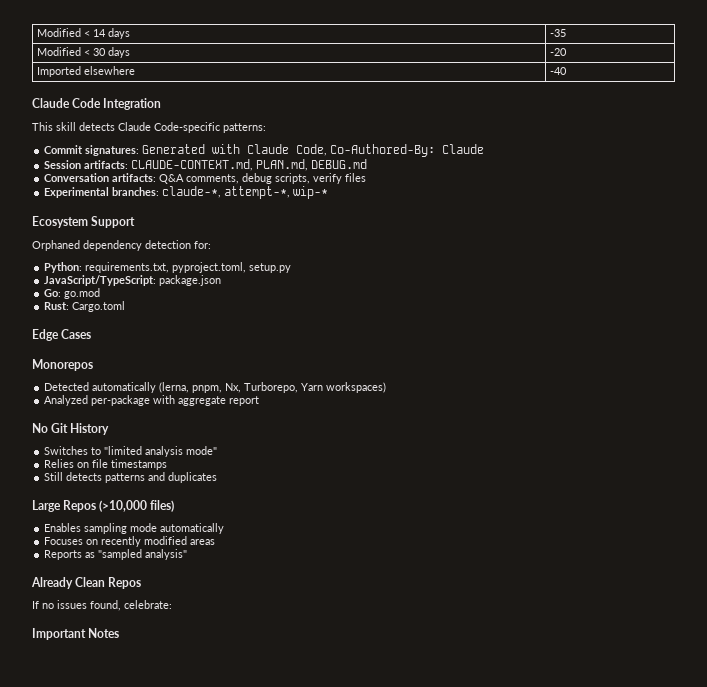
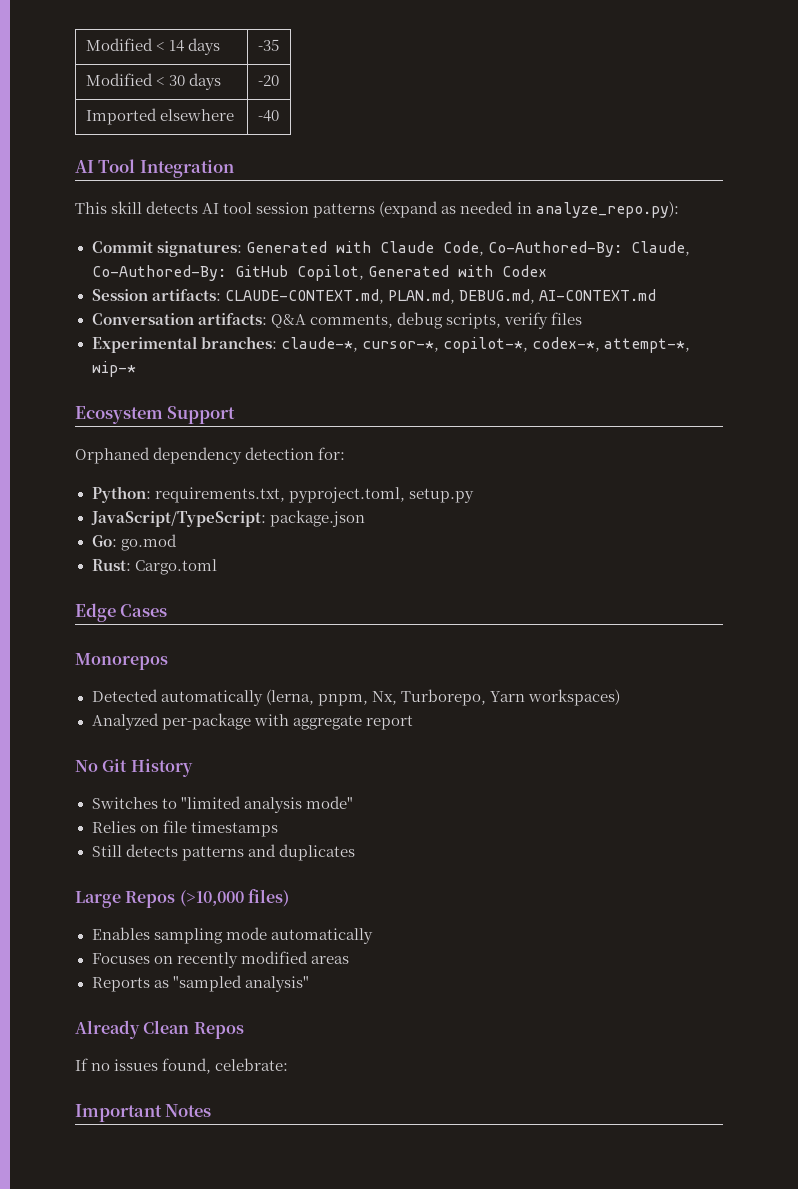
[32,98,102,108] Claude Code -> [75,159,136,173] AI Tool
[118,122,266,133] Claude Code-specific patterns: -> [202,201,679,218] AI tool session patterns (expand as needed in analyze_repo.py):
[442,144,485,154] Claude -> [630,241,690,256] [91,265,547,281] Claude, Co-Authored-By: GitHub Copilot, Generated with Codex
[311,159,368,169] DEBUG.md -> [458,289,656,304] DEBUG.md, AI-CONTEXT.md
(222, 192) none -> [361,337,600,353] cursor-*, copilot-*, codex-*,

